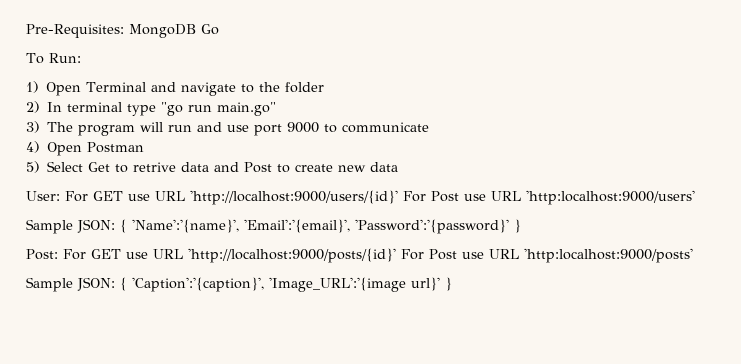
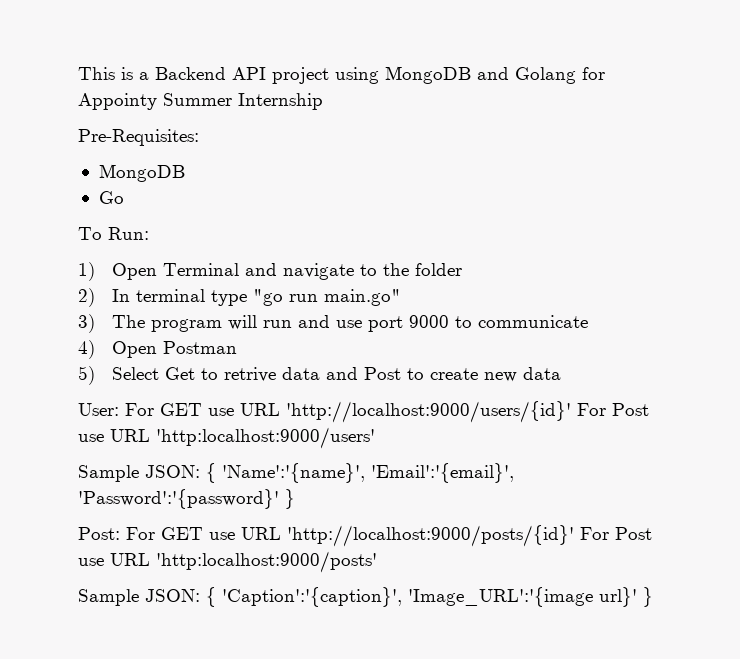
(26, 31) none -> [78,66,605,84] [78,93,323,110] This is a Backend API project using MongoDB and Golang for Appointy Summer Internship //
[129,24,196,38] MongoDB -> [98,164,185,182] // MongoDB //

